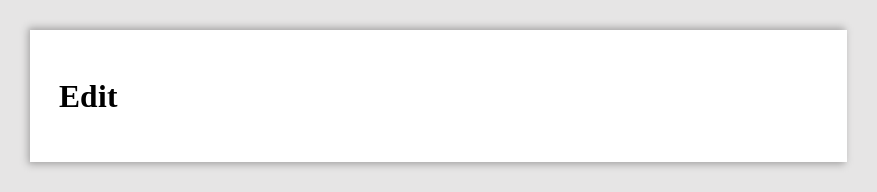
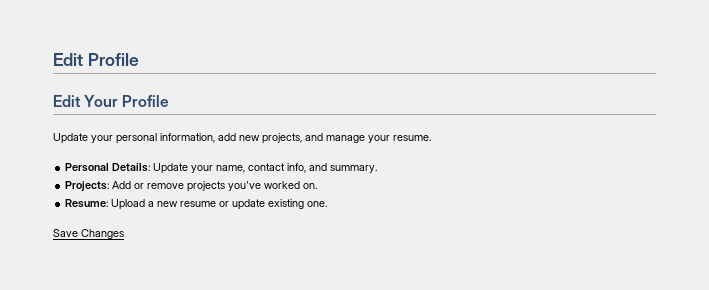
[59,85,118,107] Edit -> [53,53,139,66] [53,95,170,107] [53,133,431,144] [65,163,378,174] [65,181,318,192] [65,199,328,210] [53,229,124,239] Edit Profile // Edit Your Profile // Update your personal information, add new projects, and manage your resume. // Personal Details: Update your name, contact info, and summary. // Projects: Add or remove projects you've worked on. // Resume: Upload a new resume or update existing one. // Save Changes

